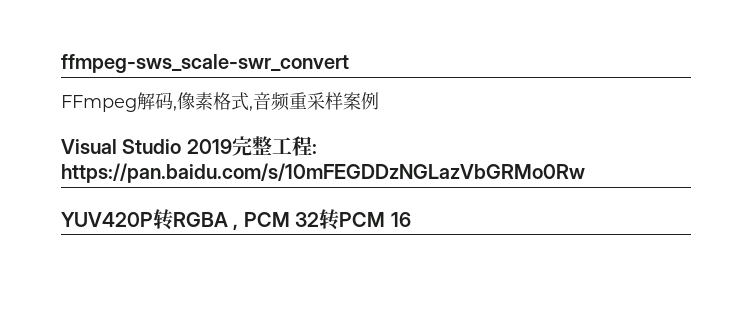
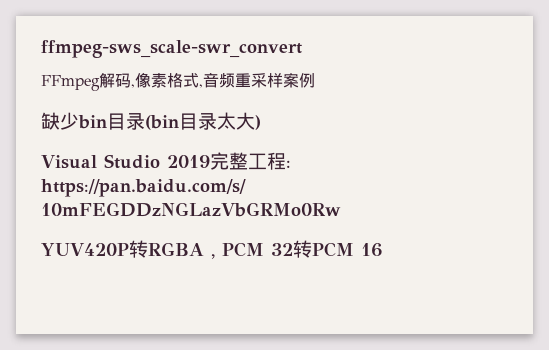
(379, 101) none -> [41,112,261,130] // 缺少bin目录(bin目录太大)

